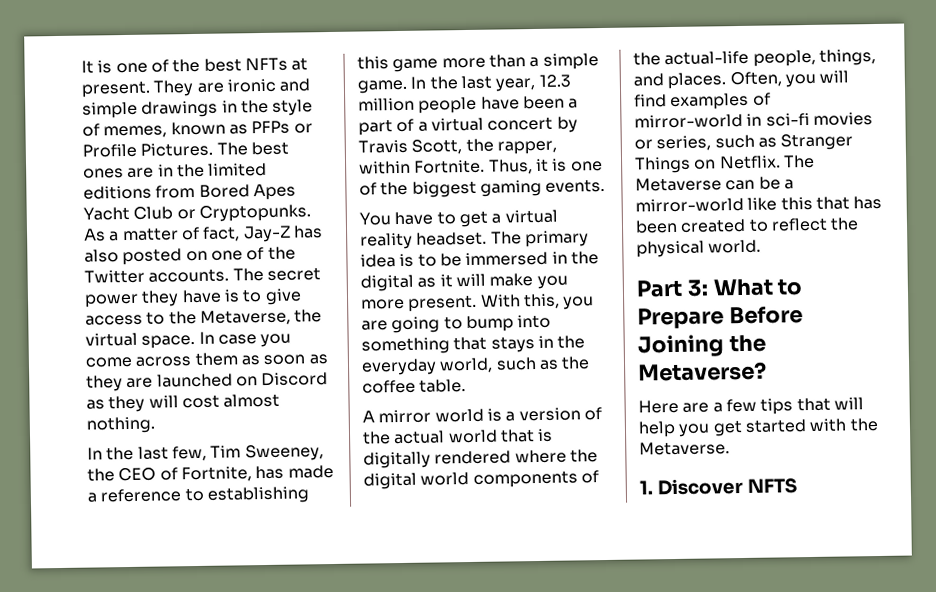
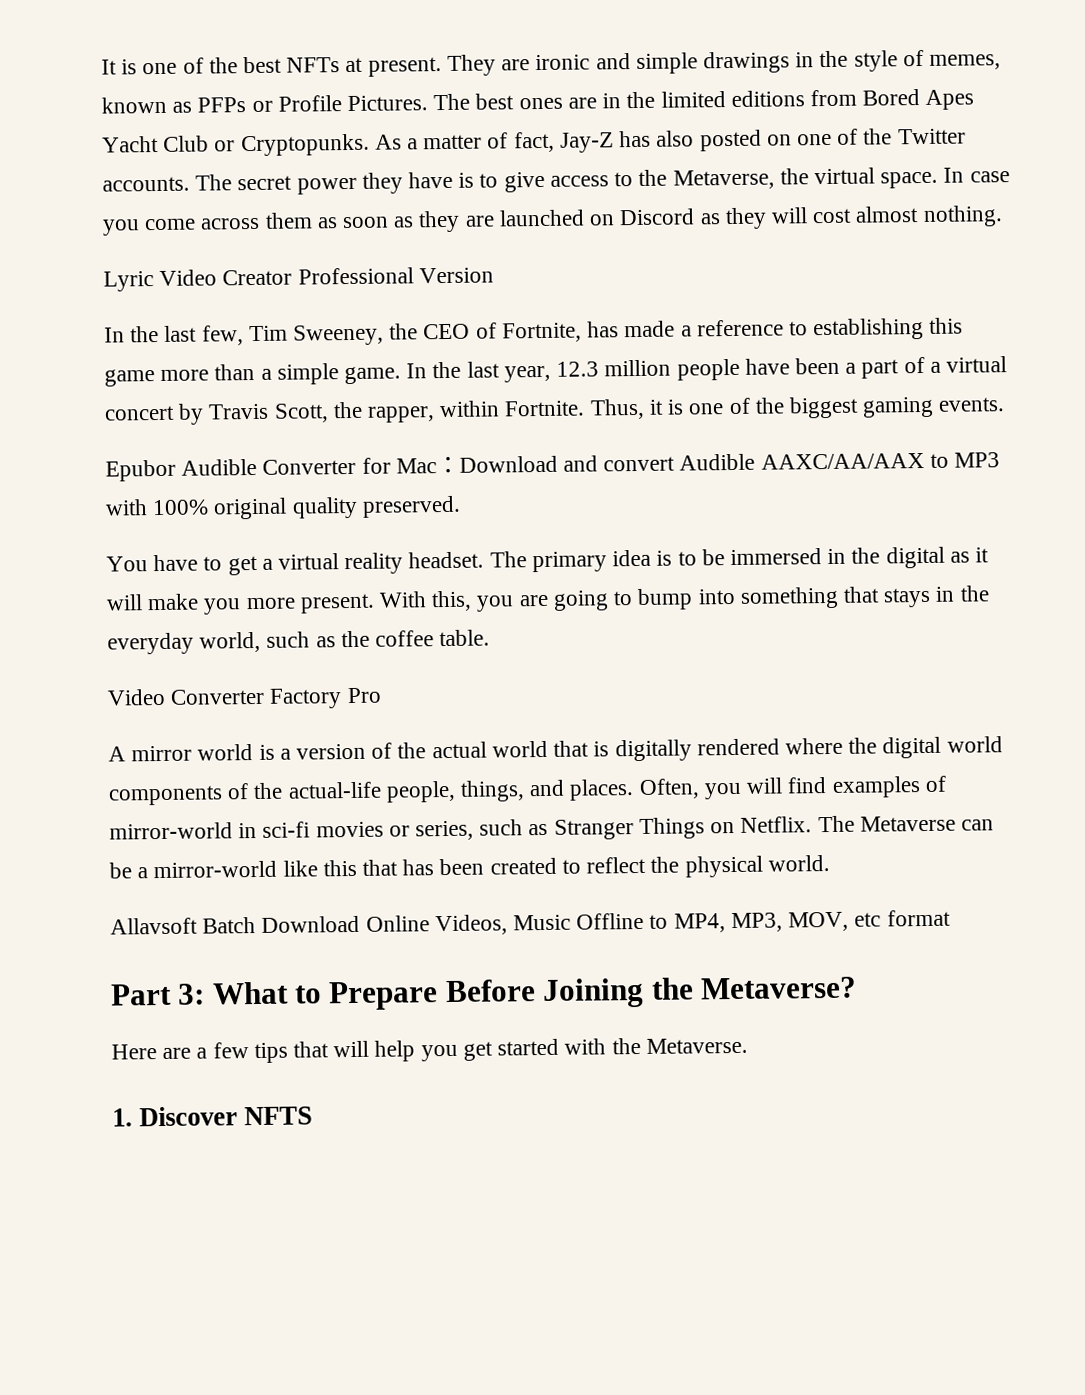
(155, 425) none -> [103,267,494,292] // Lyric Video Creator Professional Version
(606, 185) none -> [105,452,1001,482] [105,495,461,520] // Epubor Audible Converter for Mac：Download and convert Audible AAXC/AA/AAX to MP3 with 100% original quality preserved.
(467, 386) none -> [107,687,382,709] // Video Converter Factory Pro
(762, 246) none -> [110,909,951,936] // Allavsoft Batch Download Online Videos, Music Offline to MP4, MP3, MOV, etc format

